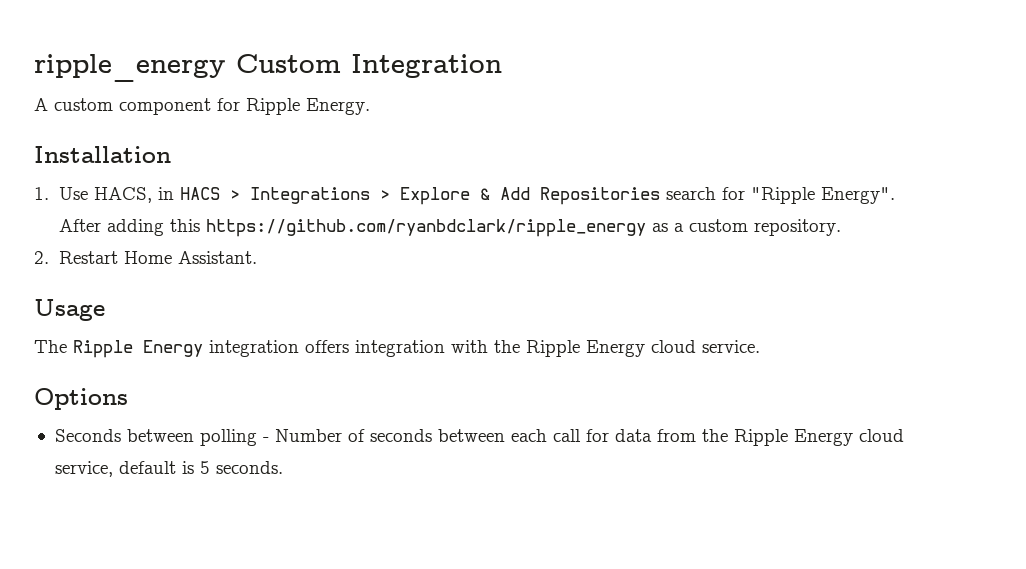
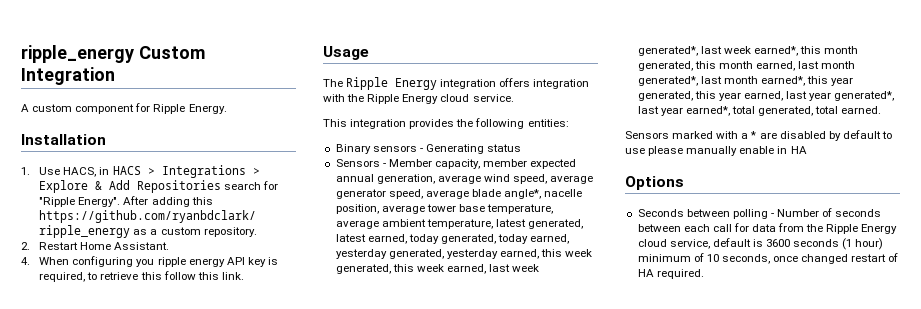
(257, 257) none -> [21,256,278,267] [39,271,244,282] // 4. When configuring you ripple energy API key is required, to retrieve this follow this link.
(760, 346) none -> [323,118,569,129] [335,144,522,154] [335,159,577,169] [335,174,594,184] [335,189,583,199] [335,204,554,214] [335,219,584,229] [335,234,570,244] [335,249,593,259] [335,264,540,274] [637,46,859,56] [637,61,856,71] [637,76,854,86] [637,91,895,101] [637,106,882,116] [625,130,892,141] [625,146,807,156] // This integration provides the following entities: // Binary sensors - Generating status // Sensors - Member capacity, member expected annual generation, average wind speed, average generator speed, average blade angle*, nacelle position, average tower base temperature, average ambient temperature, latest generated, latest earned, today generated, today earned, yesterday generated, yesterday earned, this week generated, this week earned, last week generated*, last week earned*, this month generated, this month earned, last month generated*, last month earned*, this year generated, this year earned, last year generated*, last year earned*, total generated, total earned. // Sensors marked with a * are disabled by default to use please manually enable in HA
[199,461,283,474] 5 seconds. -> [766,238,884,250] [637,253,899,264] [637,269,704,279] 3600 seconds (1 hour) minimum of 10 seconds, once changed restart of HA required.

